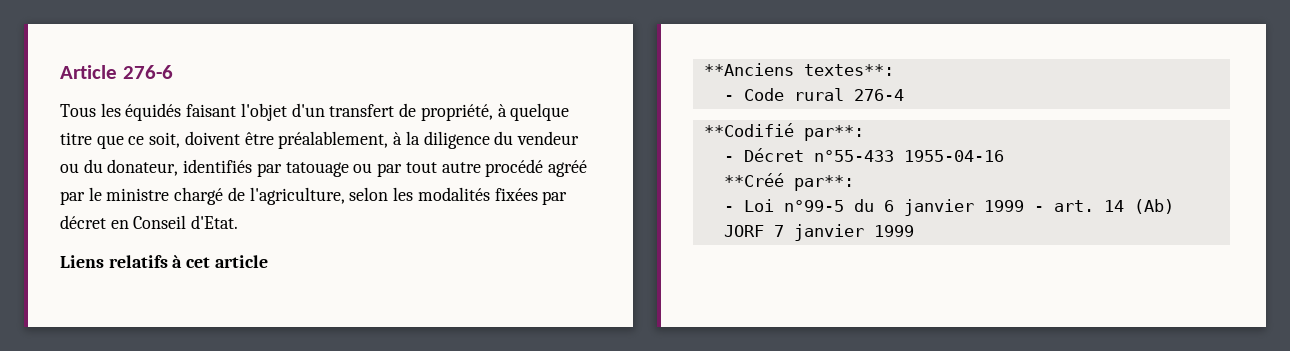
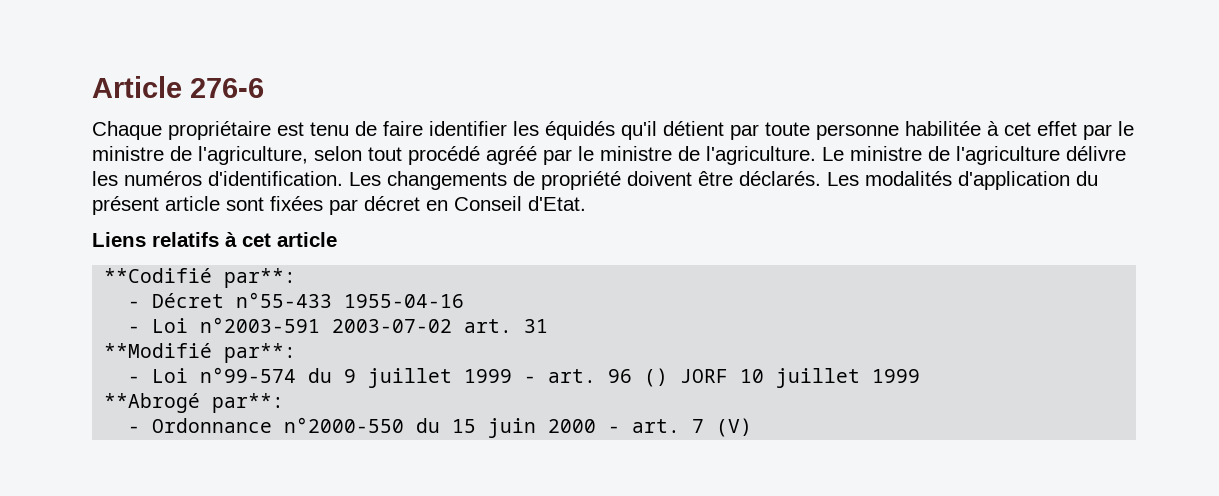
[60,103,570,121] [60,131,579,149] [60,159,481,177] Tous les équidés faisant l'objet d'un transfert de propriété, à quelque titre que ce soit, doivent être préalablement, à la diligence du vendeur ou du donateur, identifiés par tatouage ou par tout autre -> [92,121,1134,140] [92,146,402,165] Chaque propriétaire est tenu de faire identifier les équidés qu'il détient par toute personne habilitée à cet effet par le ministre de l'agriculture, selon tout
[174,187,490,205] chargé de l'agriculture, selon les modalités -> [678,146,1126,165] [92,171,1098,190] [92,196,264,215] de l'agriculture. Le ministre de l'agriculture délivre les numéros d'identification. Les changements de propriété doivent être déclarés. Les modalités d'application du présent article sont
[703,63,894,76] [723,88,904,101] // **Anciens textes**: // - Code rural 276-4 -> (337, 239) none
[723,173,854,191] [723,199,1174,216] [723,224,914,241] **Créé par**: // - Loi n°99-5 du 6 janvier 1999 - art. 14 (Ab) JORF 7 janvier 1999 -> [128,317,549,333] [104,343,297,363] [128,367,921,388] [104,393,285,413] [128,417,753,438] - Loi n°2003-591 2003-07-02 art. 31 // **Modifié par**: // - Loi n°99-574 du 9 juillet 1999 - art. 96 () JORF 10 juillet 1999 // **Abrogé par**: // - Ordonnance n°2000-550 du 15 juin 2000 - art. 7 (V)

